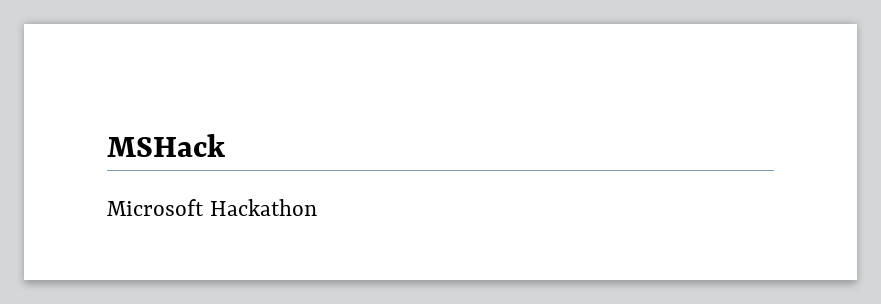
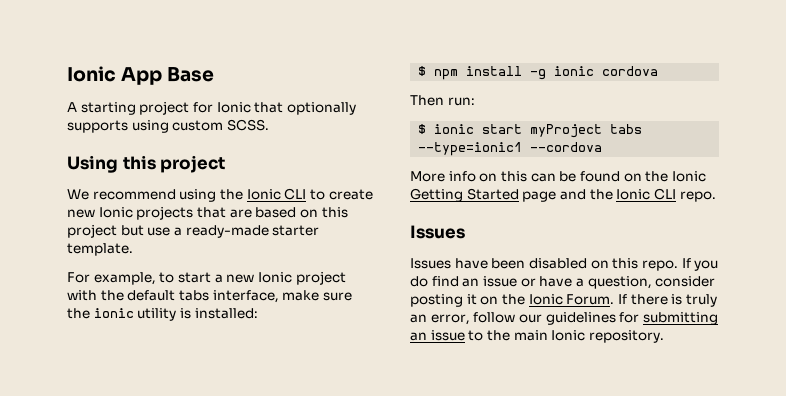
[107,134,225,157] [107,199,317,216] MSHack // Microsoft Hackathon -> [67,66,215,85] [67,101,356,115] [67,119,269,133] [67,155,226,173] [67,188,373,202] [67,206,348,220] [67,224,320,238] [67,243,133,256] [67,271,346,285] [67,290,352,303] [67,308,258,321] [418,66,659,80] [410,95,475,106] [418,124,643,138] [418,142,603,156] [410,171,706,182] [410,188,716,202] [410,225,465,239] [410,258,719,271] [410,276,716,289] [410,294,717,307] [410,312,718,325] [410,330,664,343] Ionic App Base // A starting project for Ionic that optionally supports using custom SCSS. // Using this project // We recommend using the Ionic CLI to create new Ionic projects that are based on this project but use a ready-made starter template. // For example, to start a new Ionic project with the default tabs interface, make sure the ionic utility is installed: // $ npm install -g ionic cordova // Then run: // $ ionic start myProject tabs --type=ionic1 --cordova // More info on this can be found on the Ionic Getting Started page and the Ionic CLI repo. // Issues // Issues have been disabled on this repo. If you do find an issue or have a question, consider posting it on the Ionic Forum. If there is truly an error, follow our guidelines for submitting an issue to the main Ionic repository.

